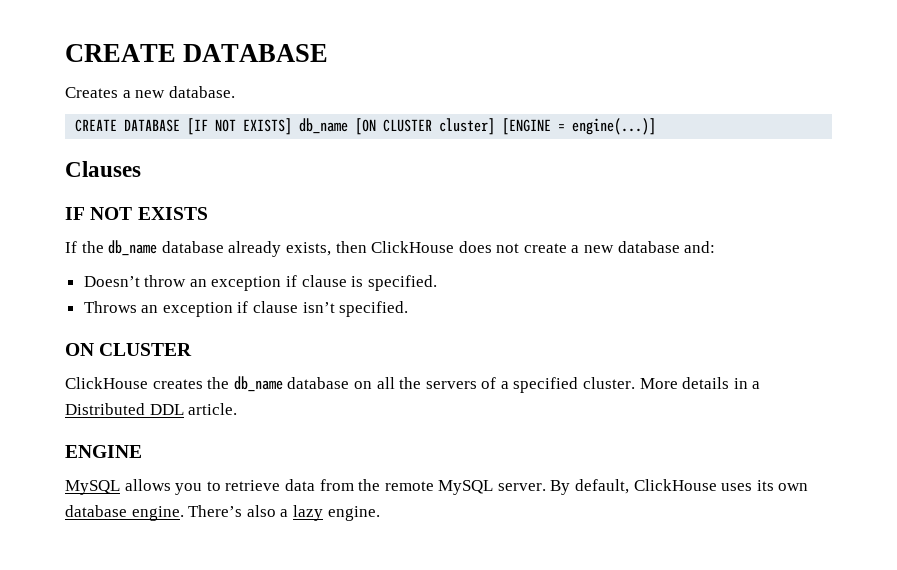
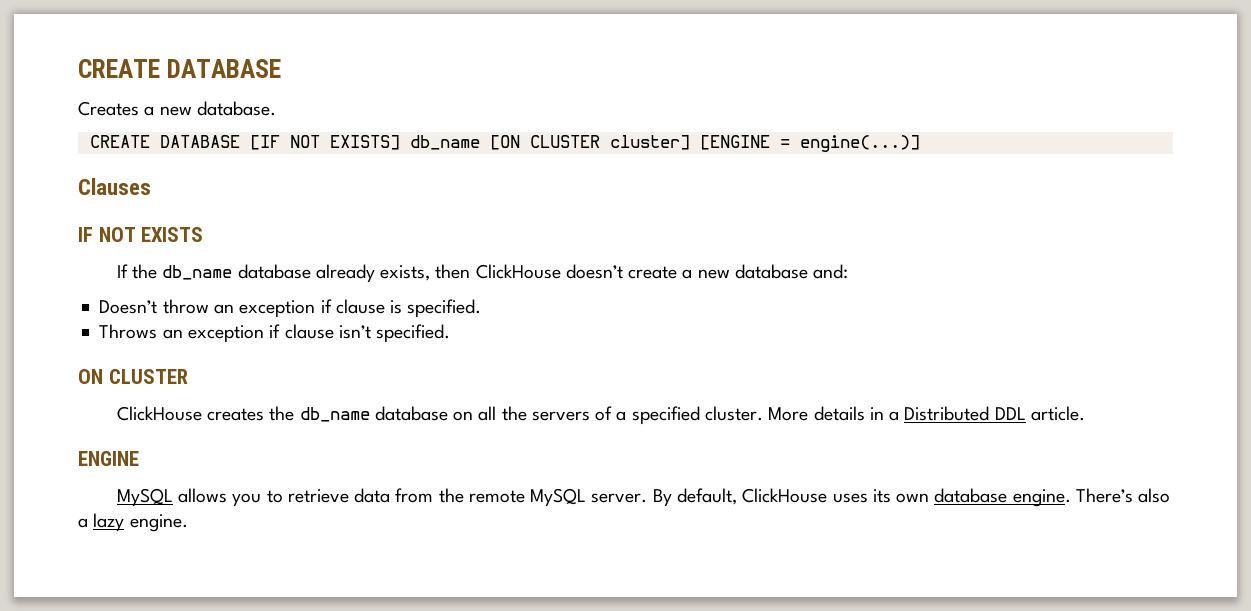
[458,241,520,253] does not -> [565,264,623,279] doesn’t

